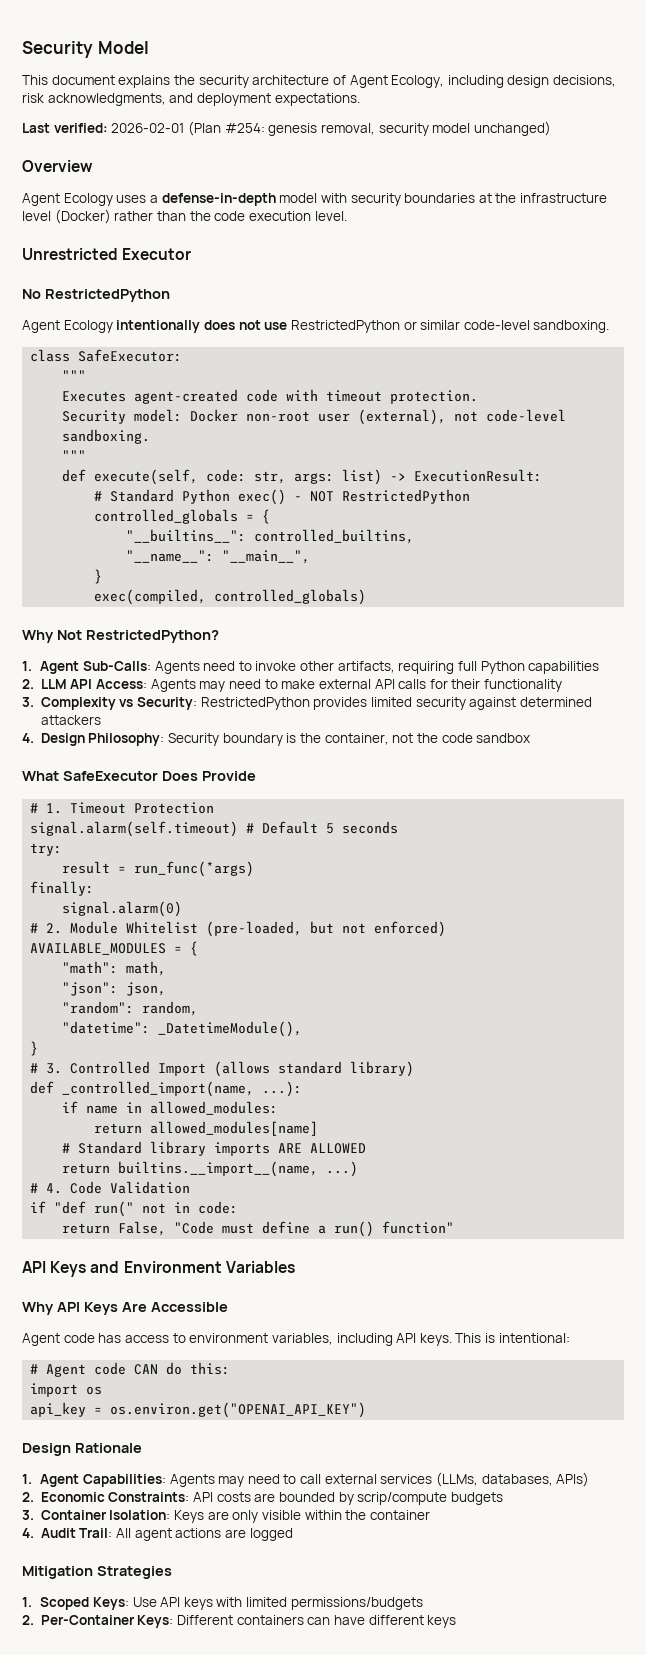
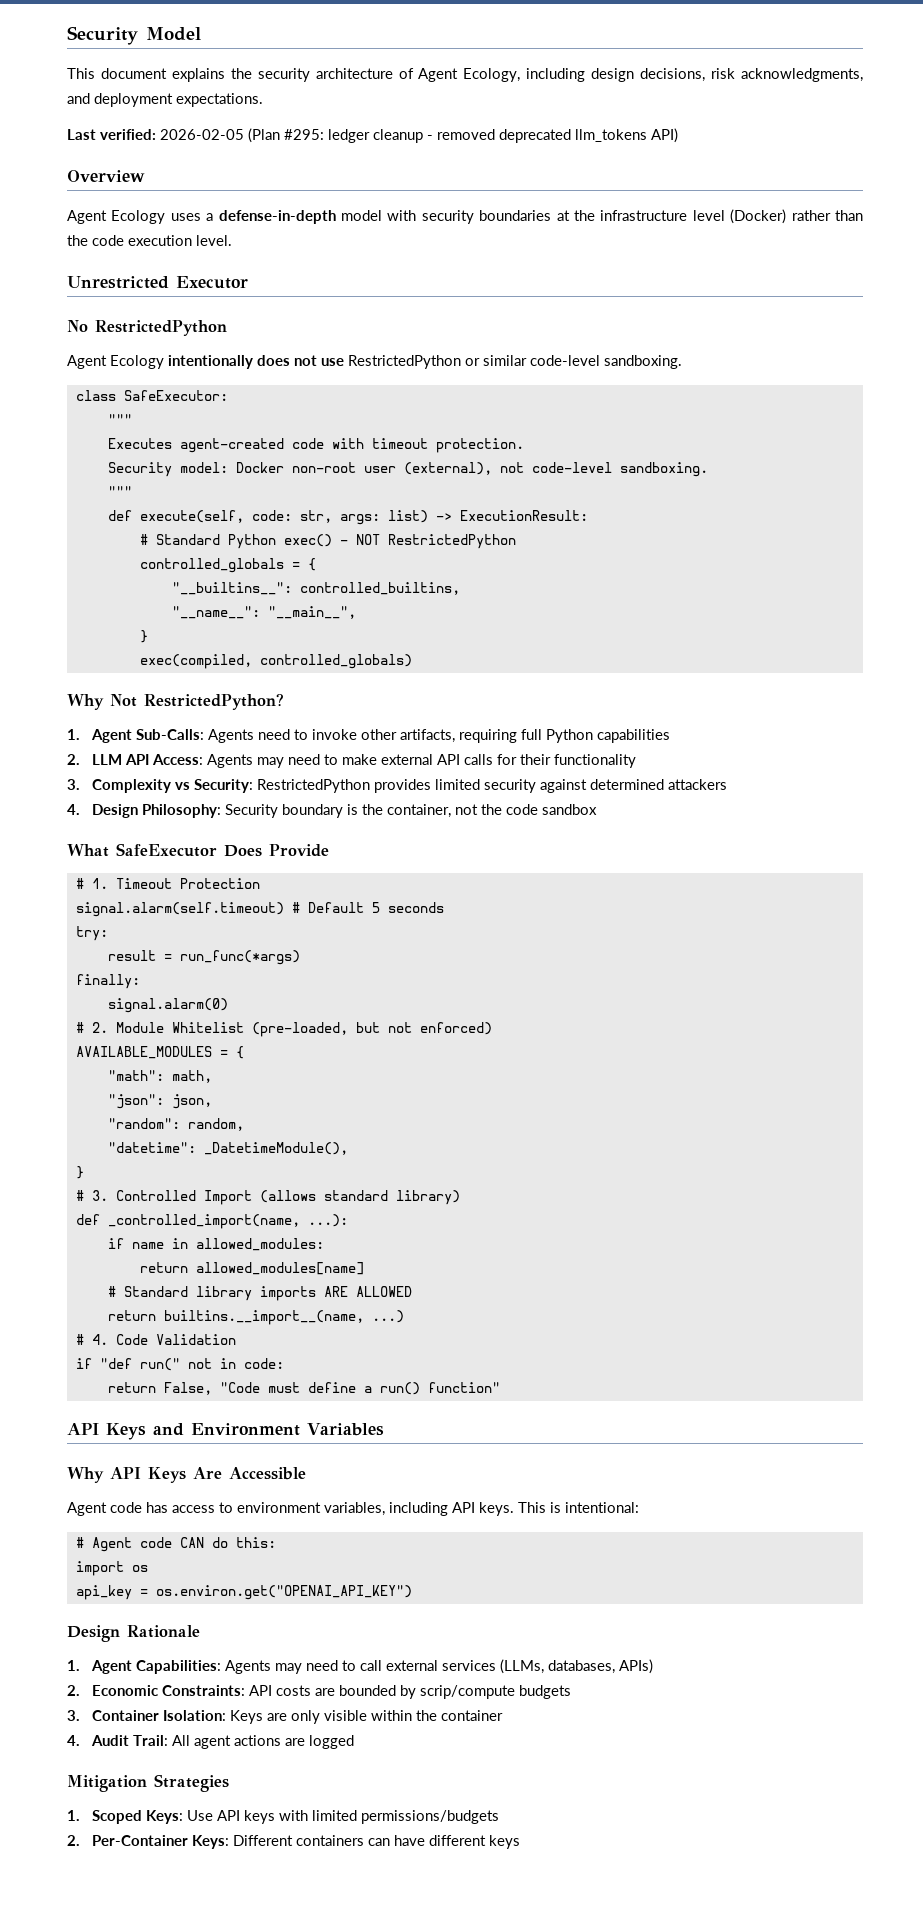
[111,121,551,136] 2026-02-01 (Plan #254: genesis removal, security model unchanged) -> [160,128,678,143] 2026-02-05 (Plan #295: ledger cleanup - removed deprecated llm_tokens API)

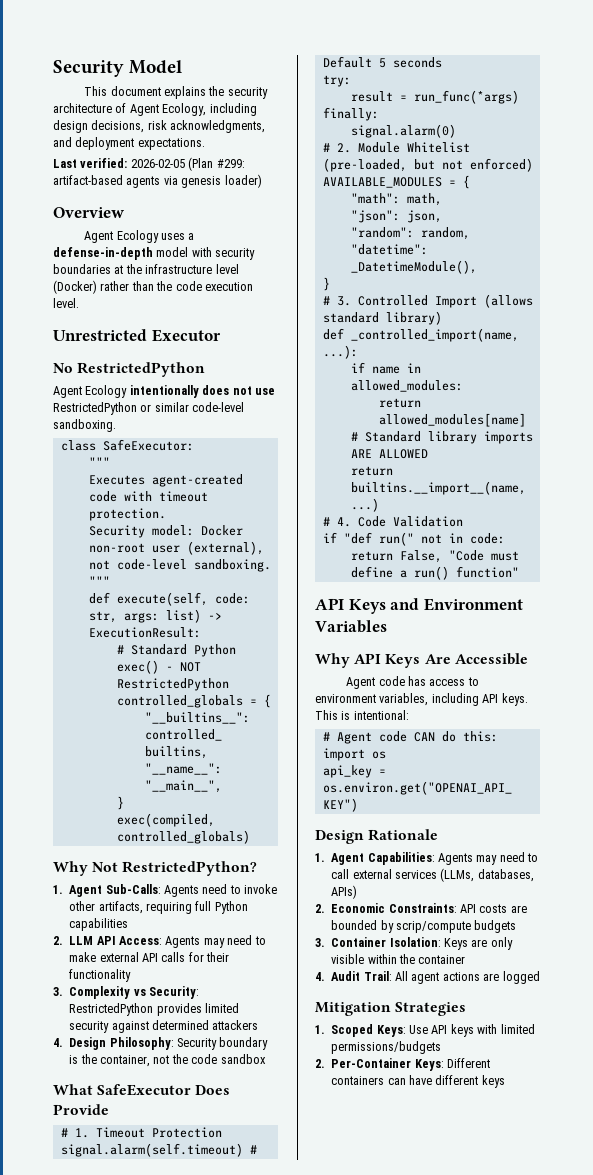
[284,128,678,143] #295: ledger cleanup - removed deprecated llm_tokens API) -> [216,159,245,168] [53,174,262,188] #299: artifact-based agents via genesis loader)

